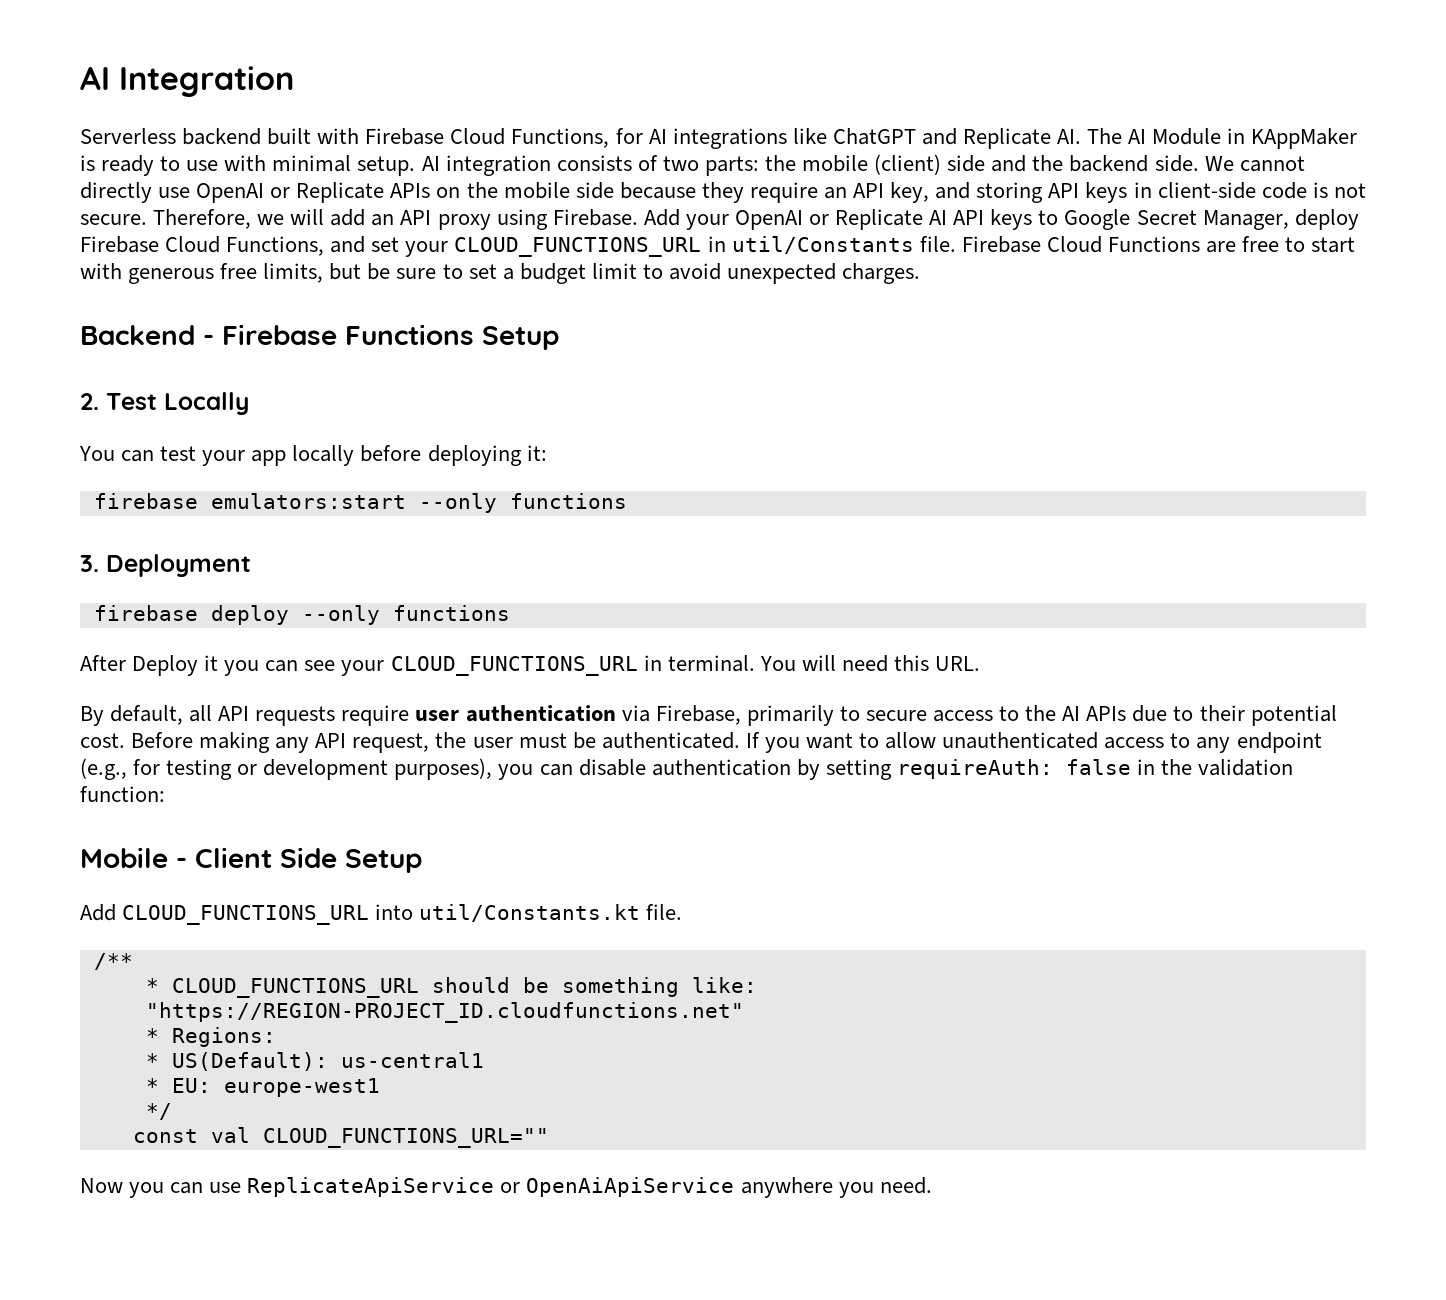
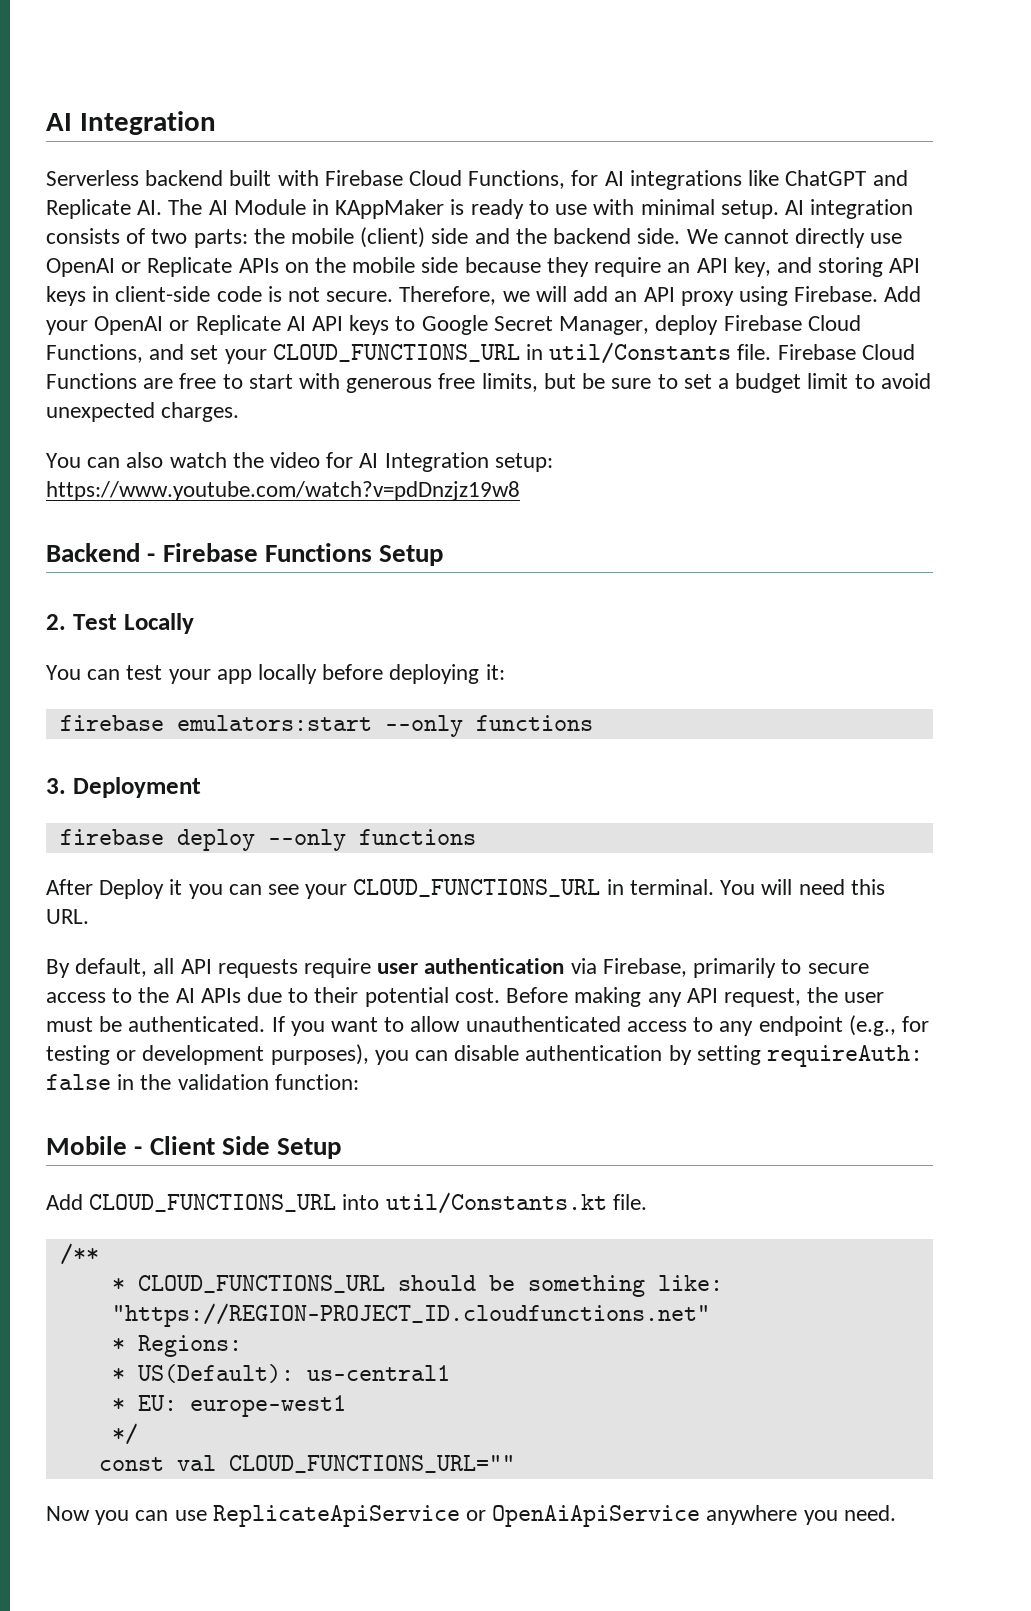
(921, 273) none -> [46,452,553,472] [46,481,520,501] // You can also watch the video for AI Integration setup: https://www.youtube.com/watch?v=pdDnzjz19w8

